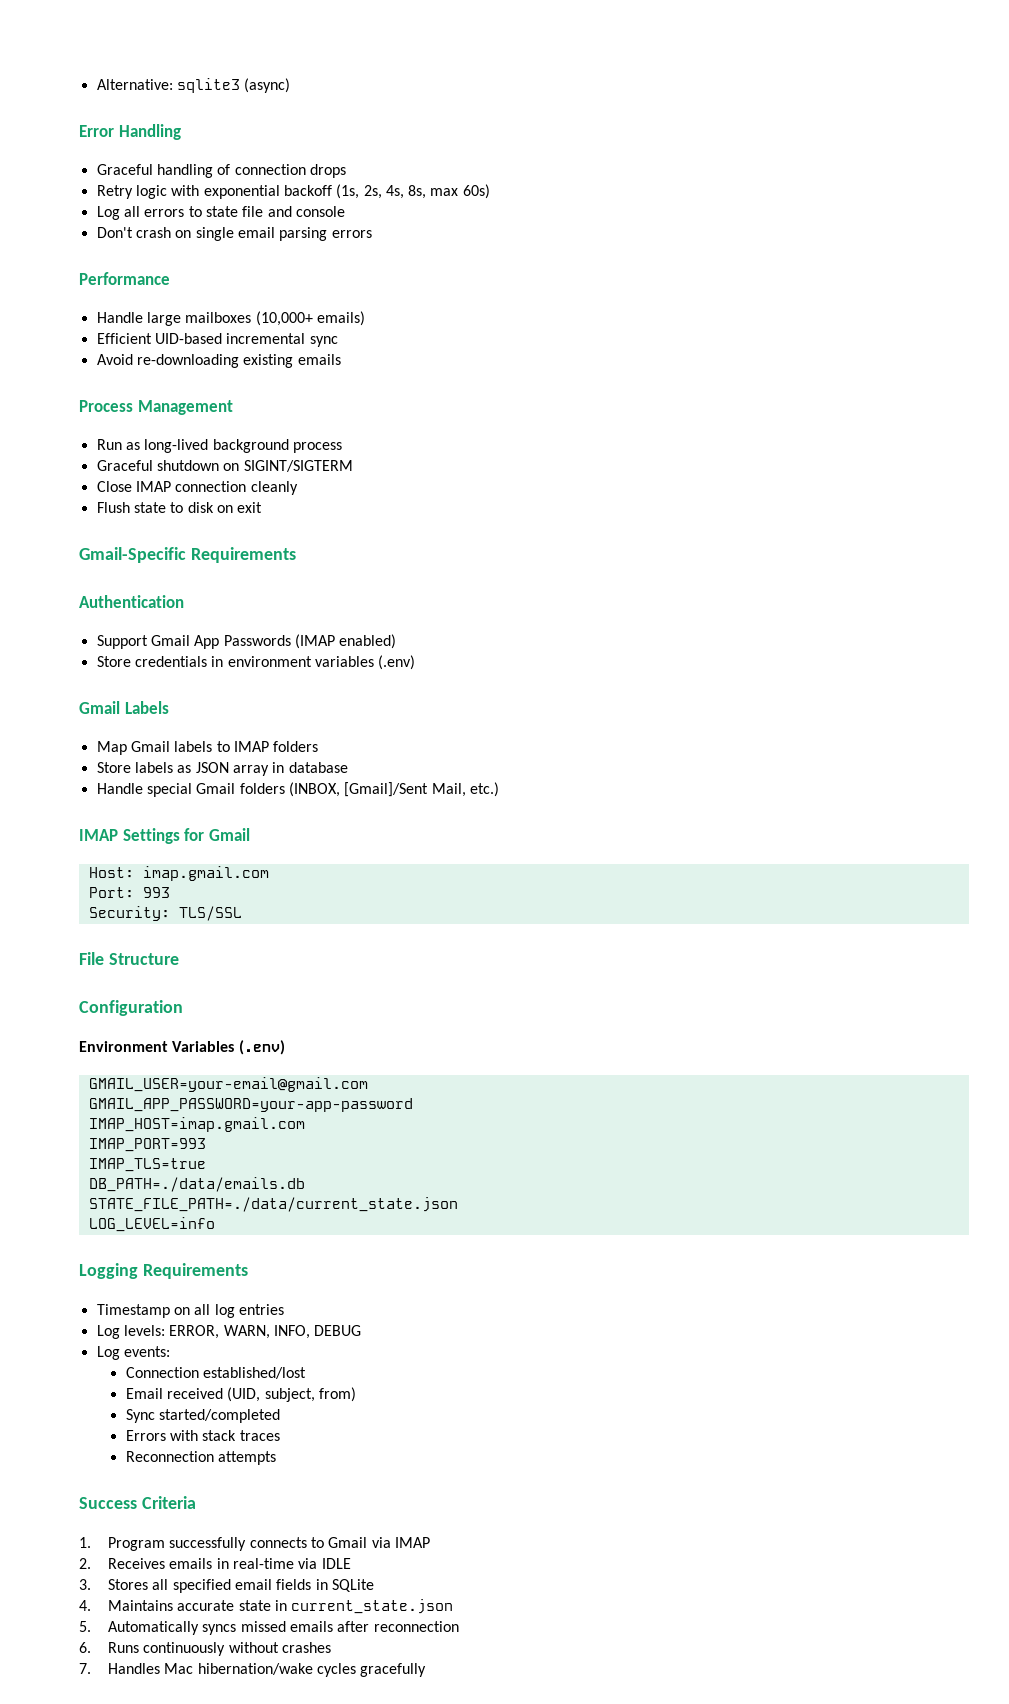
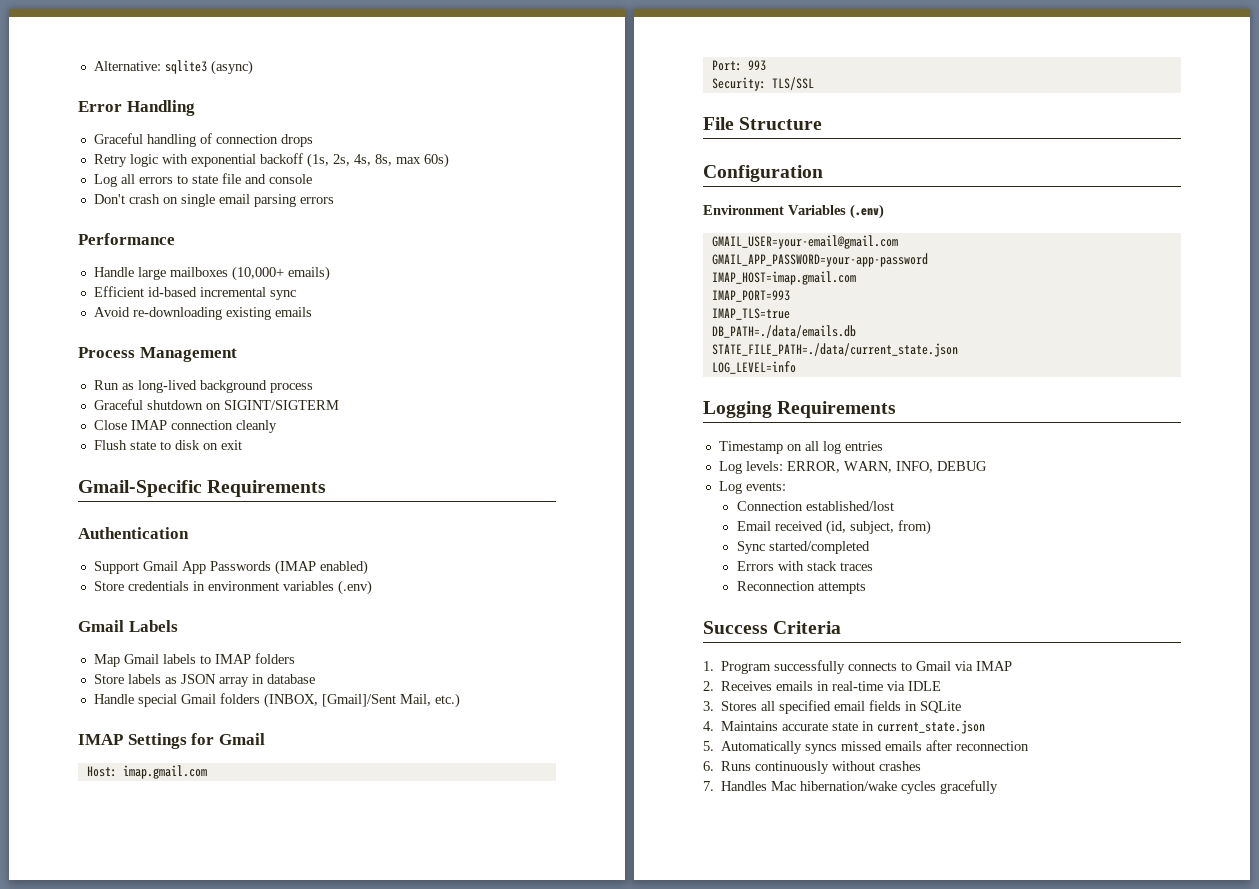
[154,333,222,344] UID-based -> [147,287,197,297] id-based
[227,1387,261,1402] (UID, -> [825,520,846,535] (id,

